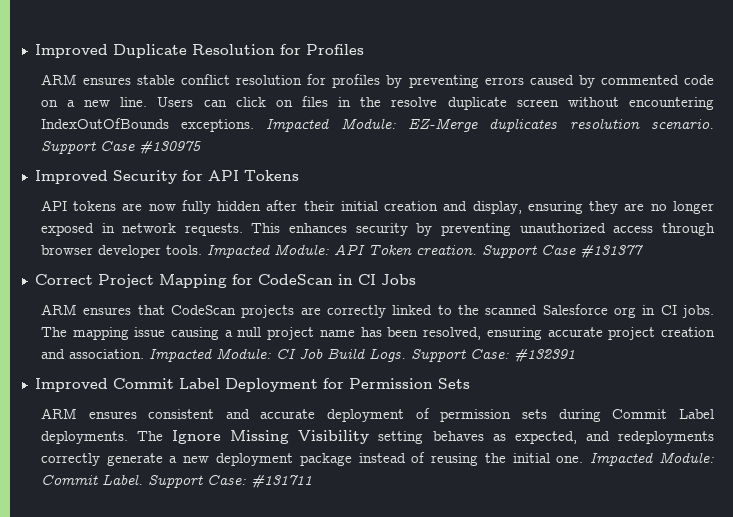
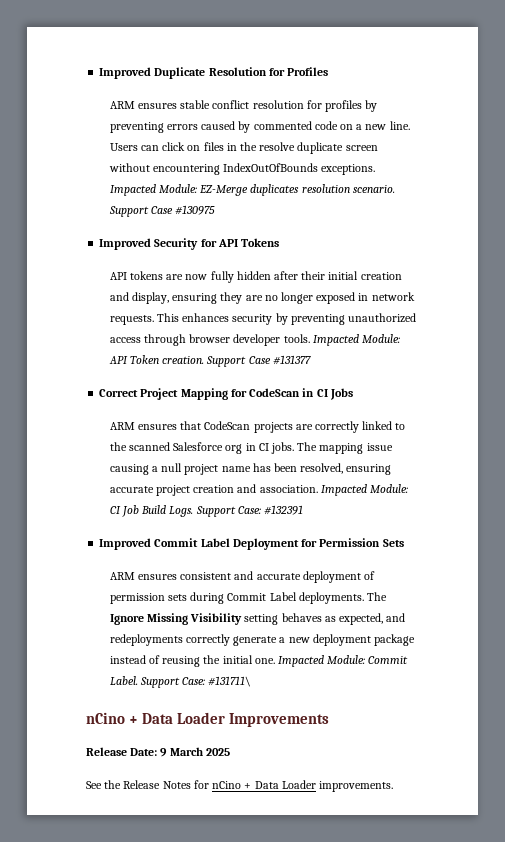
[250,475,312,488] #131711 -> [208,676,252,687] [86,712,330,727] [86,747,230,757] [86,780,394,792] #131711\ // nCino + Data Loader Improvements // Release Date: 9 March 2025 // See the Release Notes for nCino + Data Loader improvements.

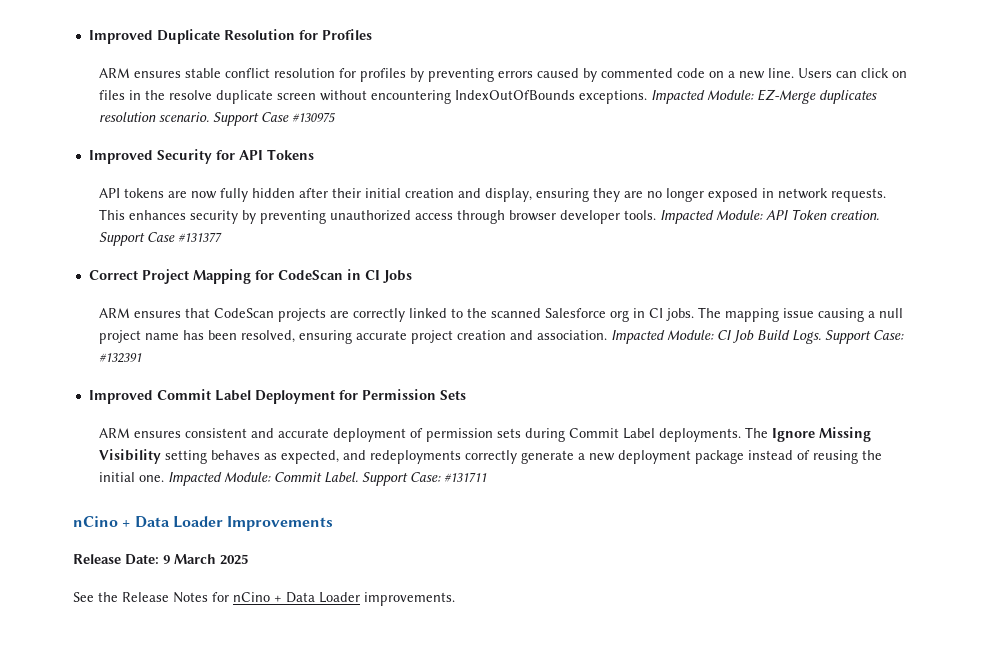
[208,676,252,687] #131711\ -> [444,472,488,482] #131711

